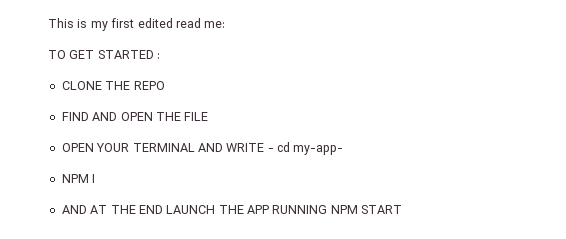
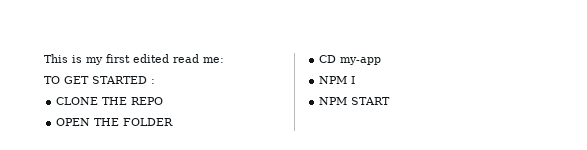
[61,112,209,121] [61,142,344,155] [61,174,96,183] [61,205,328,214] FIND AND OPEN THE FILE // OPEN YOUR TERMINAL AND WRITE - cd my-app- // NPM I // AND AT THE END LAUNCH THE APP RUNNING -> [56,118,174,126] [319,55,382,65] [319,76,356,84] OPEN THE FOLDER // CD my-app // NPM I //

